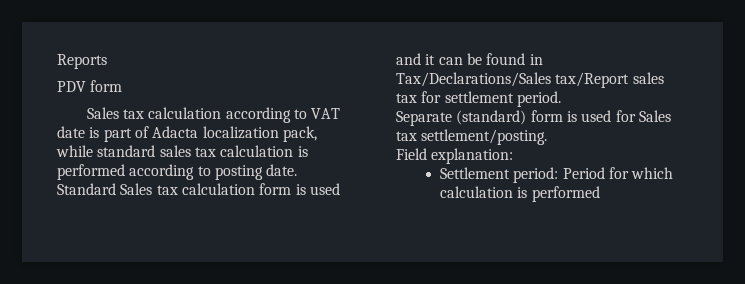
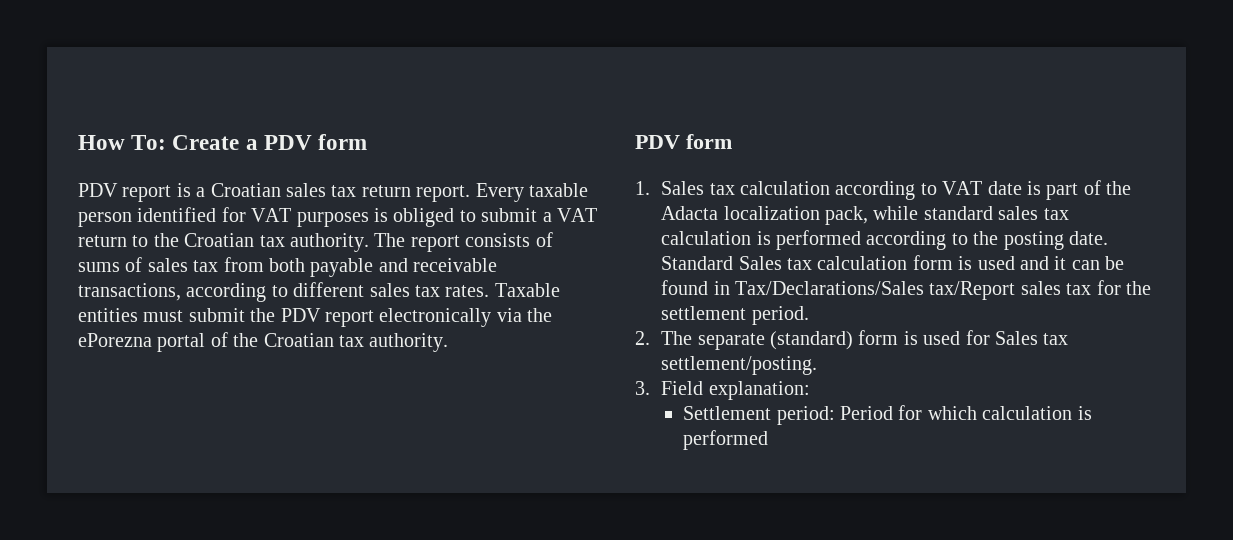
[57,54,107,69] [57,80,123,92] Reports // PDV form // -> [78,134,368,150] [78,183,588,202] [78,207,597,227] [78,232,553,252] [78,257,498,277] [78,282,560,302] [78,308,553,327] [78,332,449,352] [635,134,732,149] [635,181,650,195] How To: Create a PDV form // PDV report is a Croatian sales tax return report. Every taxable person identified for VAT purposes is obliged to submit a VAT return to the Croatian tax authority. The report consists of sums of sales tax from both payable and receivable transactions, according to different sales tax rates. Taxable entities must submit the PDV report electronically via the ePorezna portal of the Croatian tax authority. // PDV form // 1.
(149, 132) none -> [1106,181,1132,195] the
(211, 171) none -> [973,231,999,245] the
(442, 97) none -> [1126,281,1152,295] the
[396,111,452,126] Separate -> [635,331,765,350] 2. The separate
(548, 137) none -> [635,381,650,395] 3.

